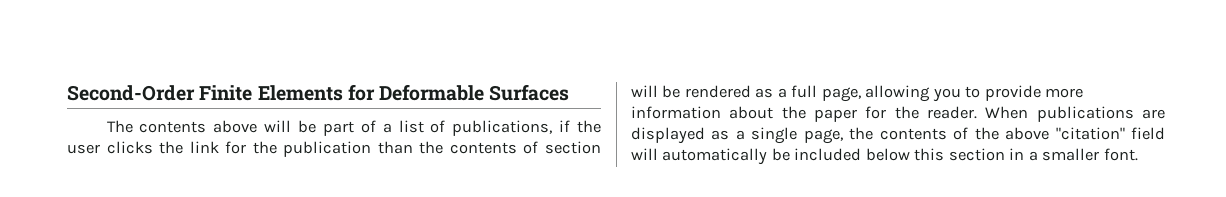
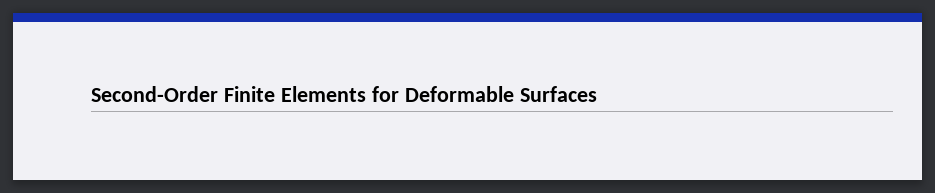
[106,120,601,136] [67,141,601,157] [631,85,1084,102] [631,106,1165,122] [631,127,1165,144] [631,148,1138,165] // The contents above will be part of a list of publications, if the user clicks the link for the publication than the contents of section will be rendered as a full page, allowing you to provide more information about the paper for the reader. When publications are displayed as a single page, the contents of the above "citation" field will automatically be included below this section in a smaller font. -> (597, 94) none

